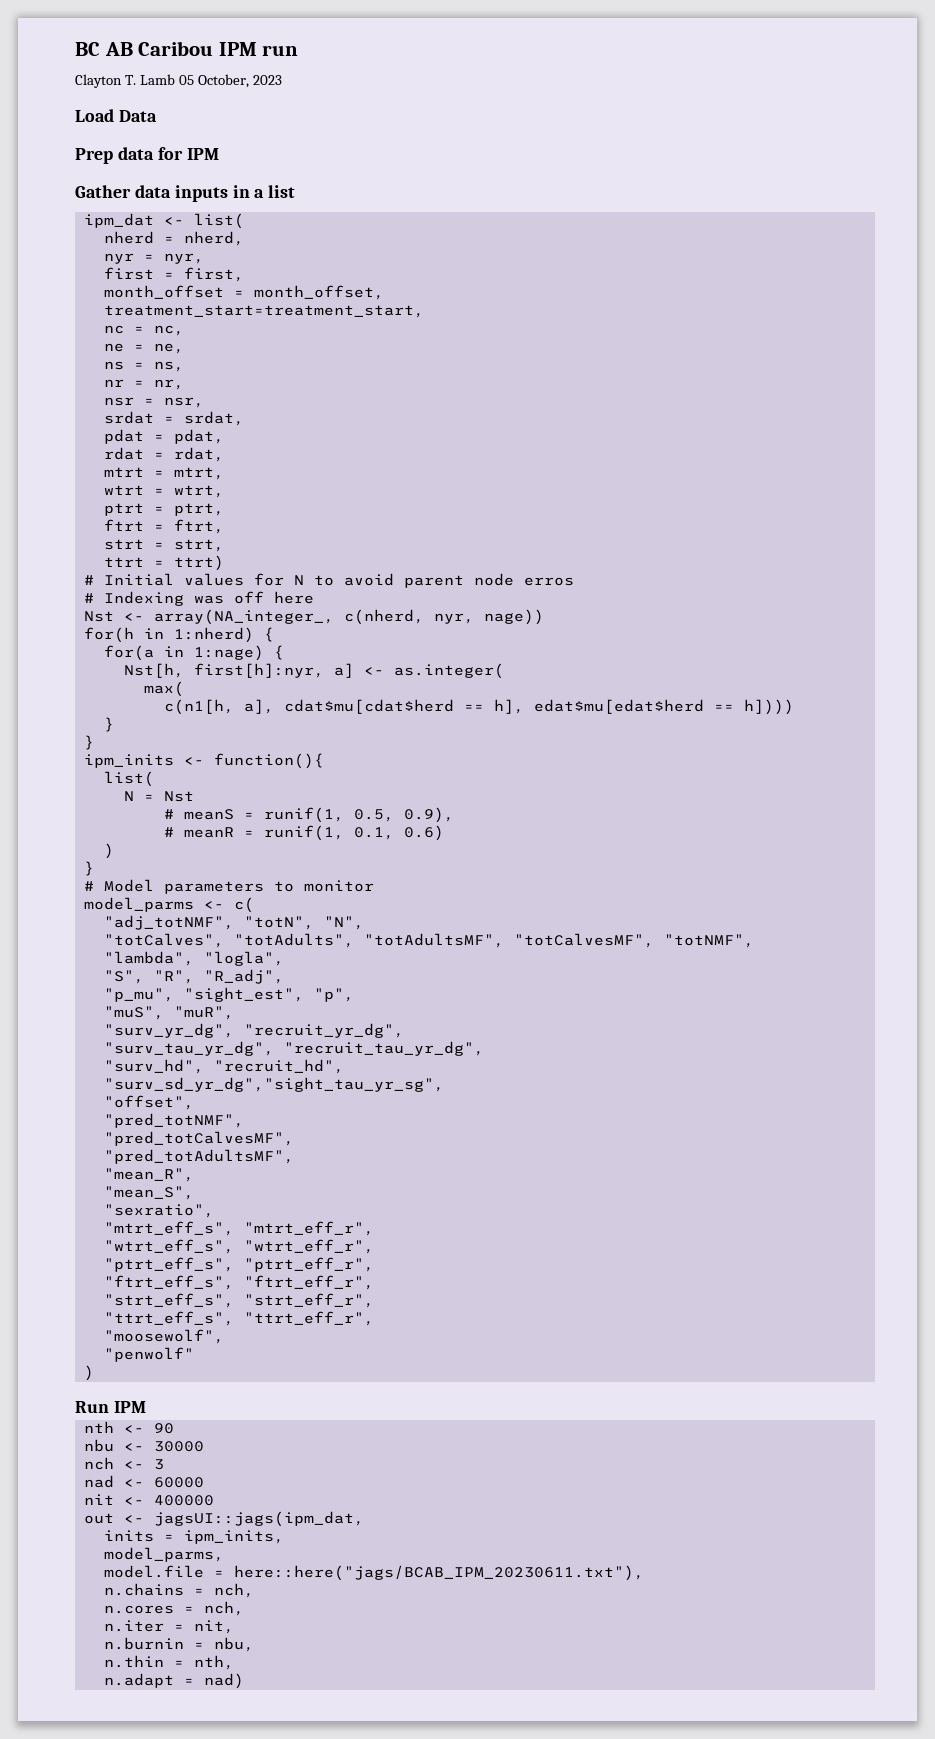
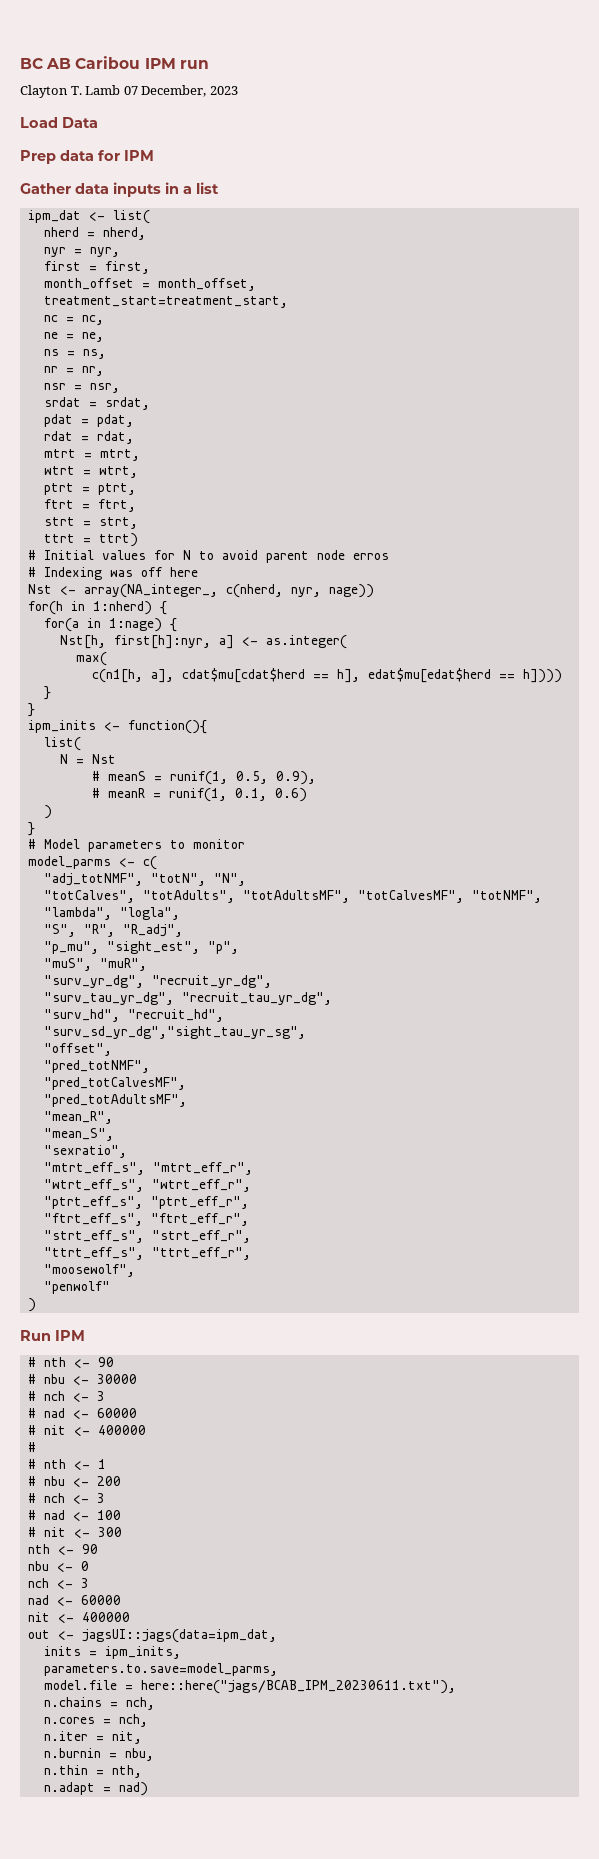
[178,74,249,88] 05 October, -> [123,85,207,97] 07 December,
(146, 1407) none -> [27,1357,114,1368] [27,1374,137,1385] [27,1391,105,1402] [27,1408,137,1419] [27,1425,146,1436] [27,1442,36,1452] [27,1459,106,1470] [27,1476,121,1487] [27,1493,105,1504] [27,1510,121,1521] [27,1527,122,1538] // # nth <- 90 // # nbu <- 30000 // # nch <- 3 // # nad <- 60000 // # nit <- 400000 // # // # nth <- 1 // # nbu <- 200 // # nch <- 3 // # nad <- 100 // # nit <- 300
[153,1441,204,1452] 30000 -> [80,1561,89,1571] 0
[153,1511,364,1527] jagsUI::jags(ipm_dat, -> [81,1629,277,1643] jagsUI::jags(data=ipm_dat,
[103,1547,224,1562] model_parms, -> [43,1663,278,1676] parameters.to.save=model_parms,

